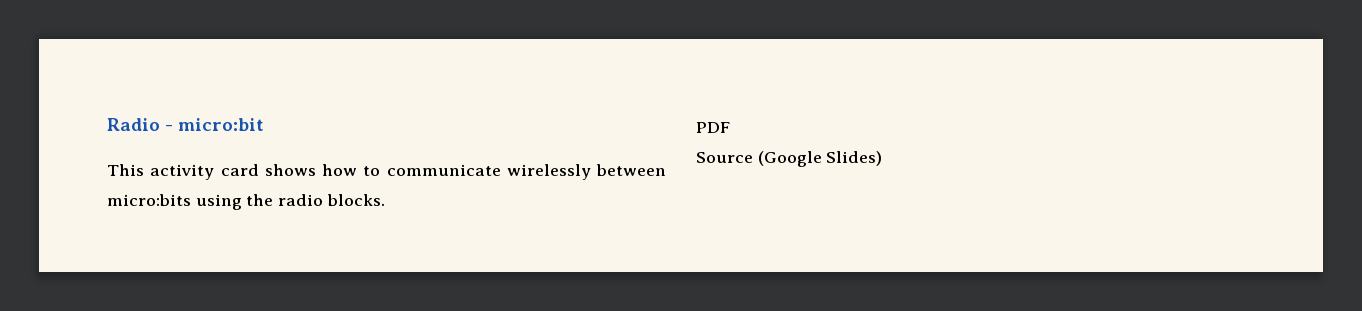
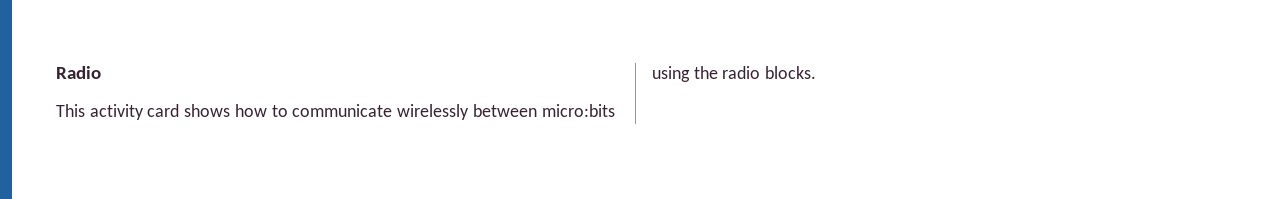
[165,118,265,131] - micro:bit -> (101, 72) none
[696,122,730,133] [696,151,883,167] // PDF // Source (Google Slides) -> (817, 72) none

